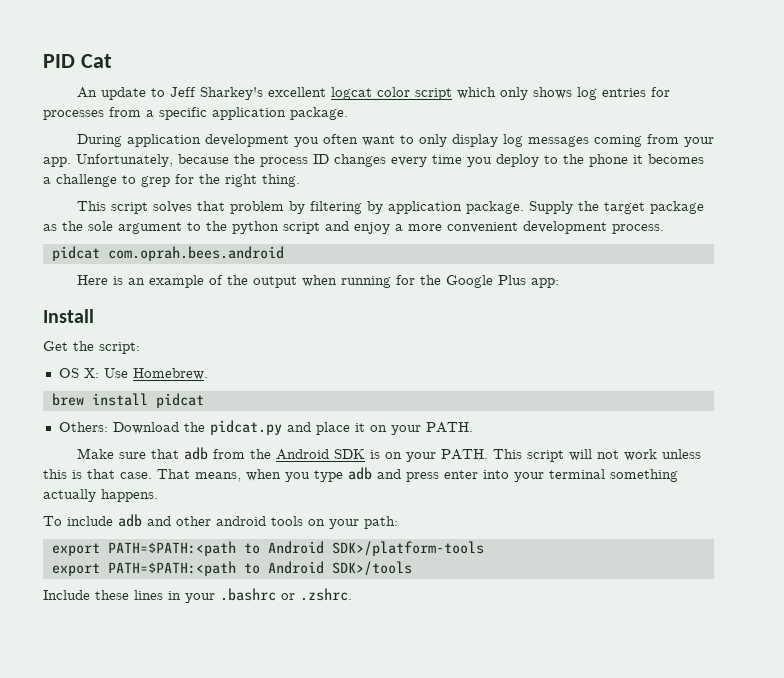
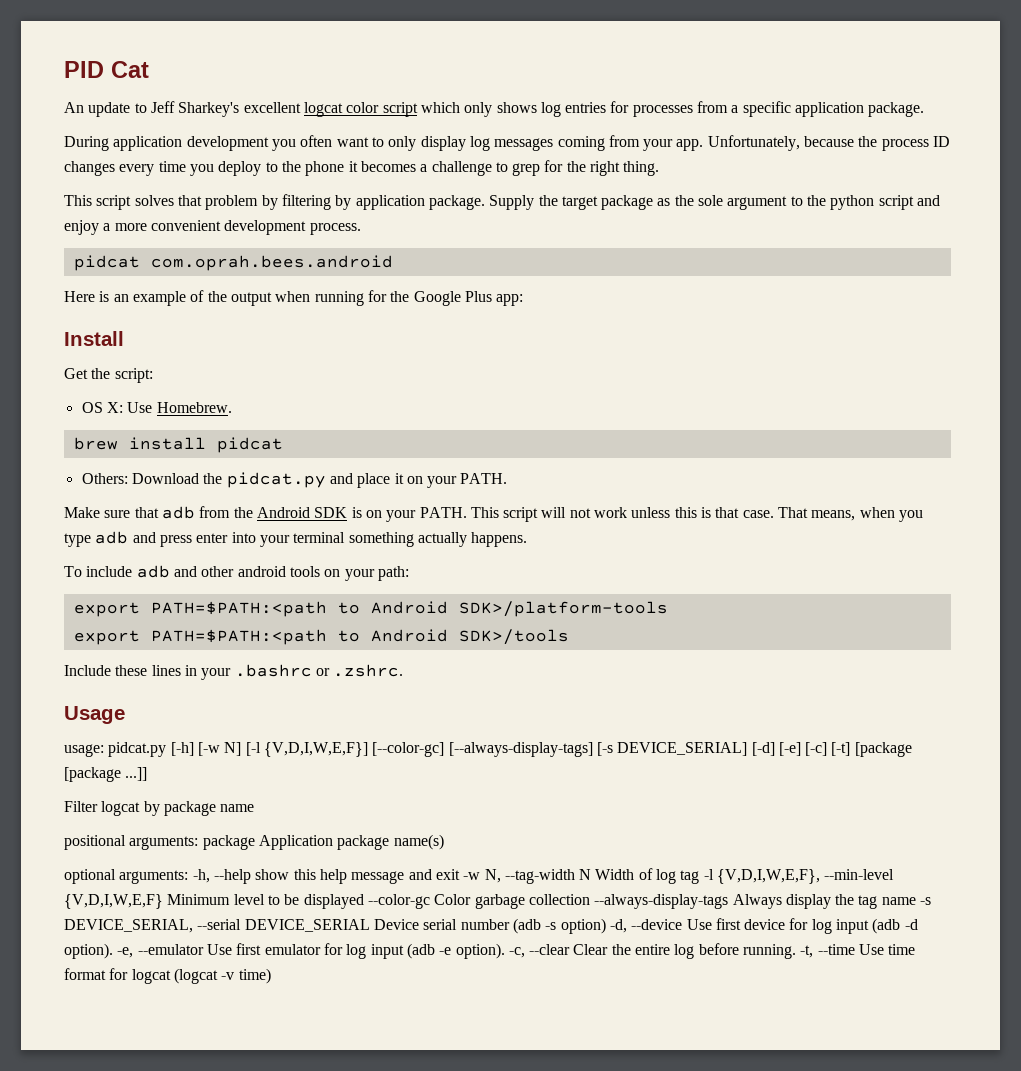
(352, 594) none -> [64,706,125,724] [64,742,912,757] [64,767,148,782] [64,801,255,816] [64,834,444,850] [64,868,895,884] [64,894,932,909] [64,918,918,934] [64,943,916,959] [64,968,271,984] // Usage // usage: pidcat.py [-h] [-w N] [-l {V,D,I,W,E,F}] [--color-gc] [--always-display-tags] [-s DEVICE_SERIAL] [-d] [-e] [-c] [-t] [package [package ...]] // Filter logcat by package name // positional arguments: package Application package name(s) // optional arguments: -h, --help show this help message and exit -w N, --tag-width N Width of log tag -l {V,D,I,W,E,F}, --min-level {V,D,I,W,E,F} Minimum level to be displayed --color-gc Color garbage collection --always-display-tags Always display the tag name -s DEVICE_SERIAL, --serial DEVICE_SERIAL Device serial number (adb -s option) -d, --device Use first device for log input (adb -d option). -e, --emulator Use first emulator for log input (adb -e option). -c, --clear Clear the entire log before running. -t, --time Use time format for logcat (logcat -v time)

